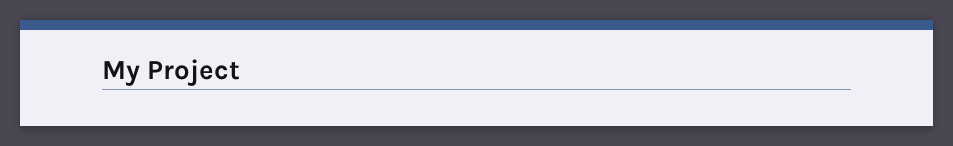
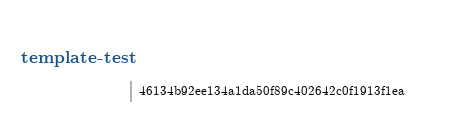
[102,59,241,86] My Project -> [21,51,137,67] [138,85,405,95] template-test // 46134b92ee134a1da50f89c402642c0f1913f1ea

